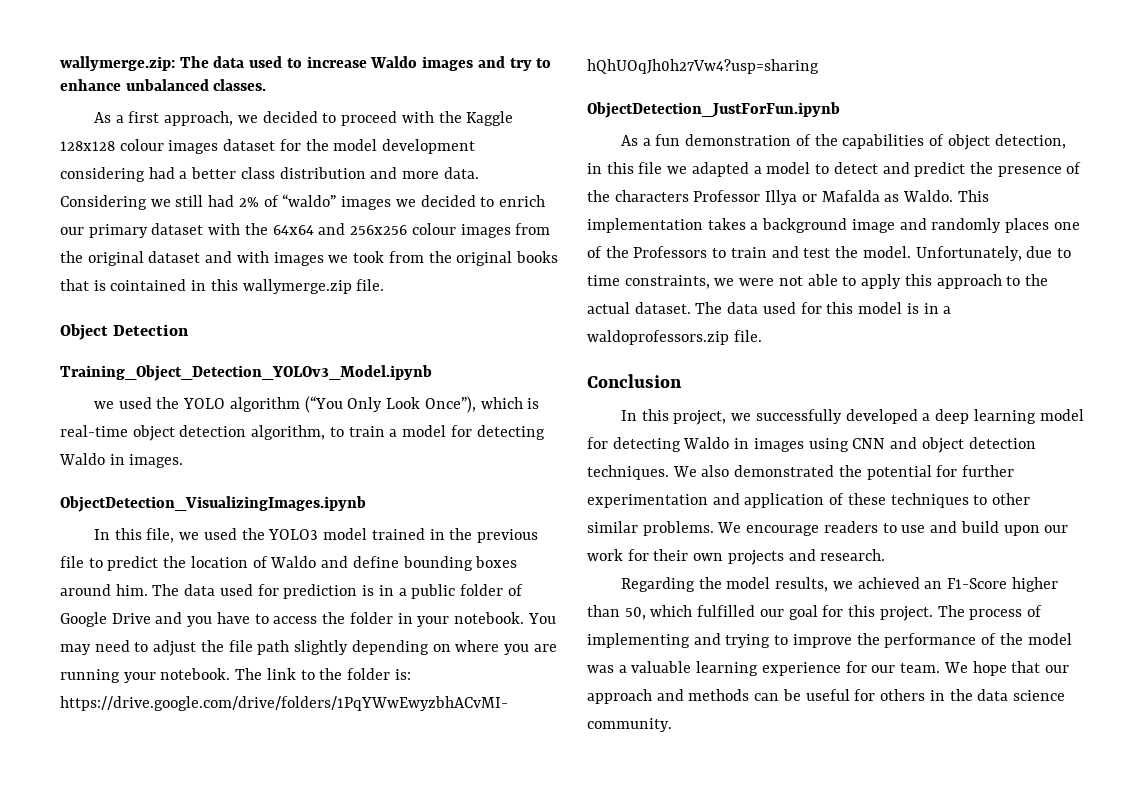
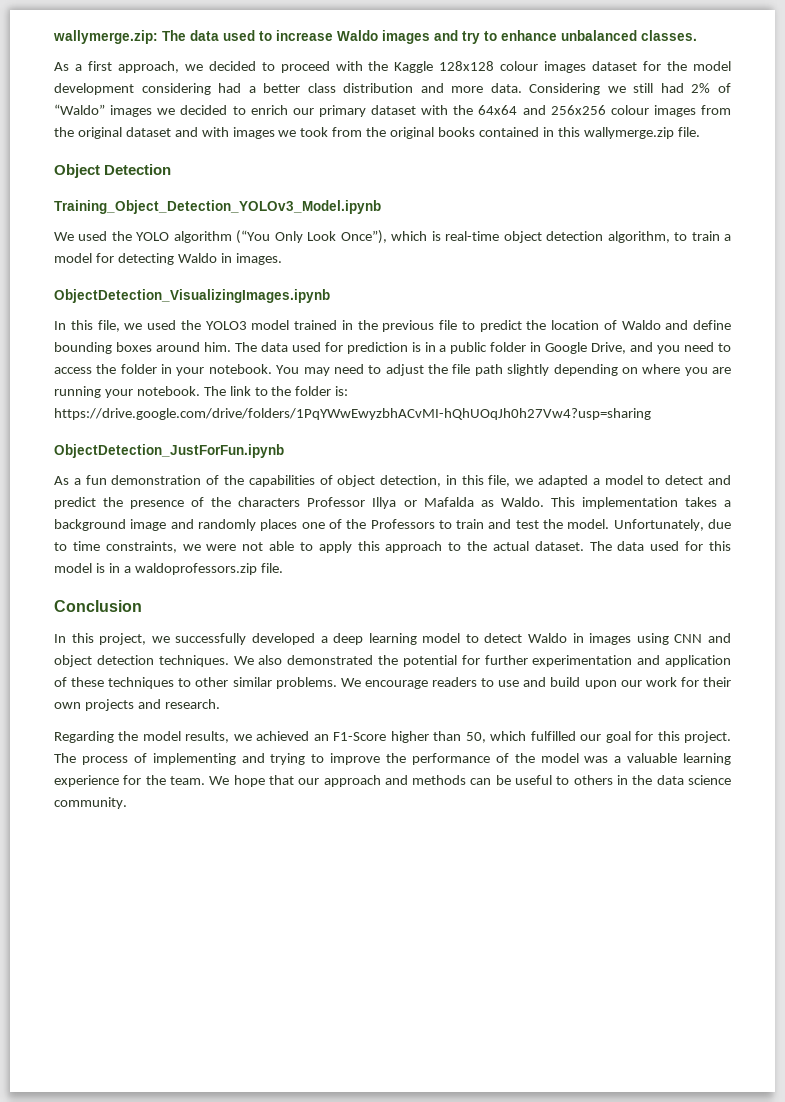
[282,194,337,207] “waldo” -> [54,104,105,115] “Waldo”
[60,279,187,291] that is cointained -> [478,127,539,137] contained
[94,401,115,409] we -> [54,232,74,241] We
[507,584,523,596] [60,612,151,627] of Google Drive -> [530,342,627,354] in Google Drive,
[216,612,250,624] have -> [684,342,715,352] need
[638,162,663,174] file -> [488,475,511,487] file,
[587,437,681,452] for detecting -> [465,633,523,643] to detect
[871,665,896,673] our -> [145,775,166,785] the
[854,689,876,701] for -> [556,776,570,785] to

